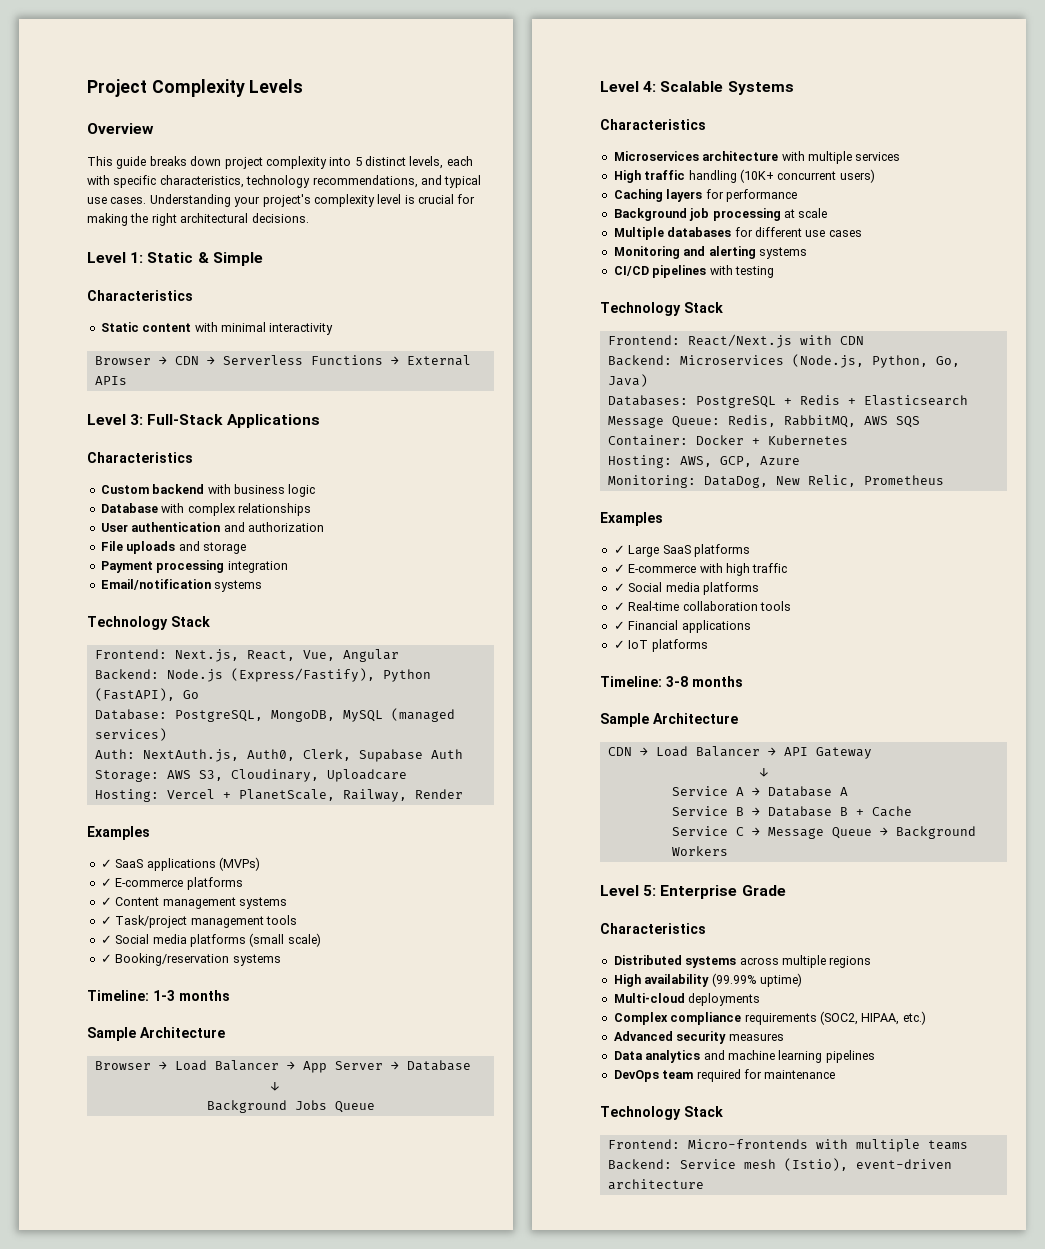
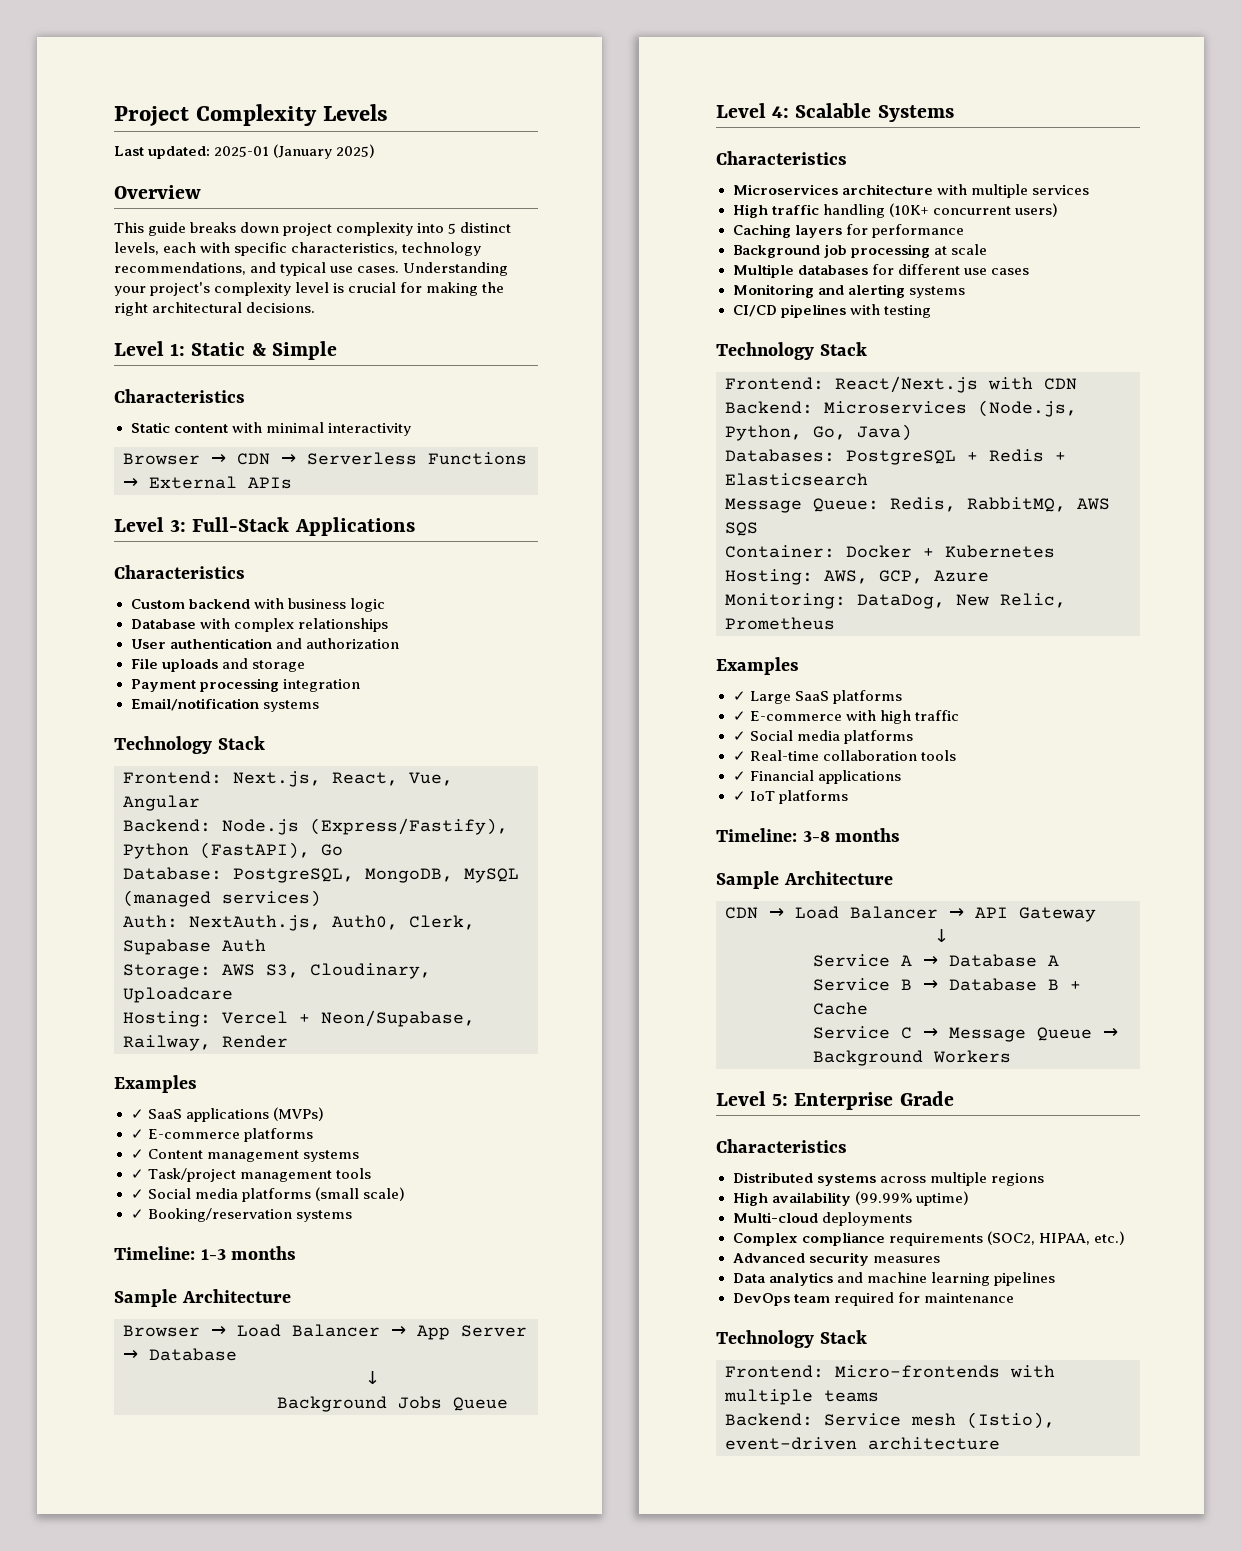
(304, 86) none -> [114,144,376,159] // Last updated: 2025-01 (January 2025)
[238,789,335,801] PlanetScale, -> [321,1010,475,1027] Neon/Supabase,

